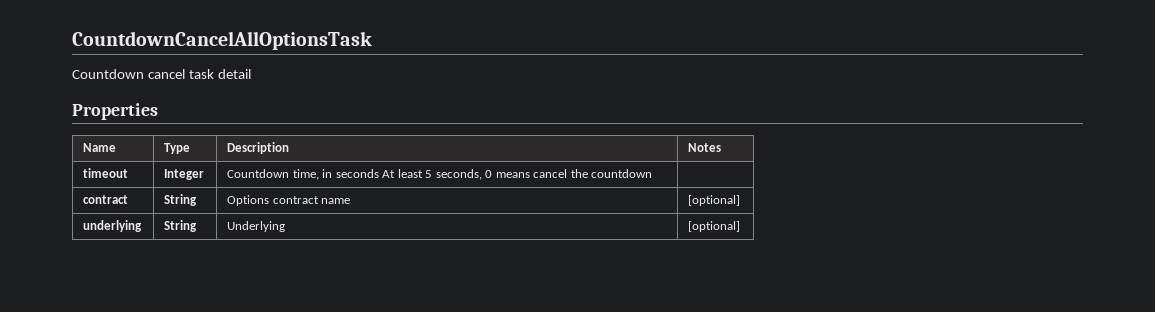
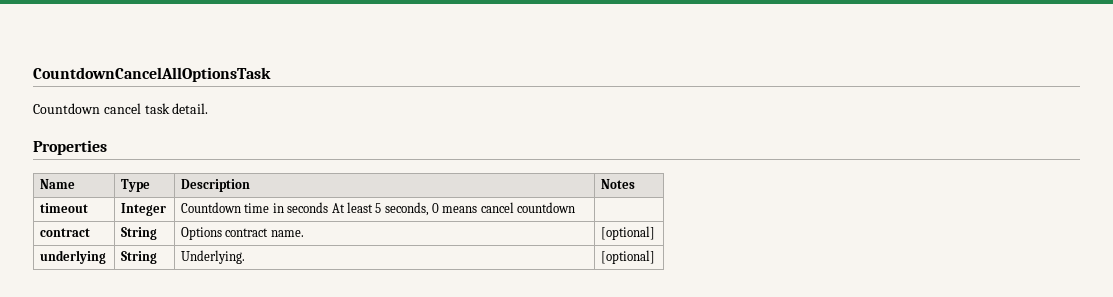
[217,69,251,79] detail -> [172,103,209,114] detail.
[292,169,319,180] time, -> [244,203,270,213] time
[570,169,588,178] the -> (514, 207) none
[321,198,351,204] name -> [270,230,304,237] name.
[227,221,286,232] Underlying -> [181,250,246,264] Underlying.

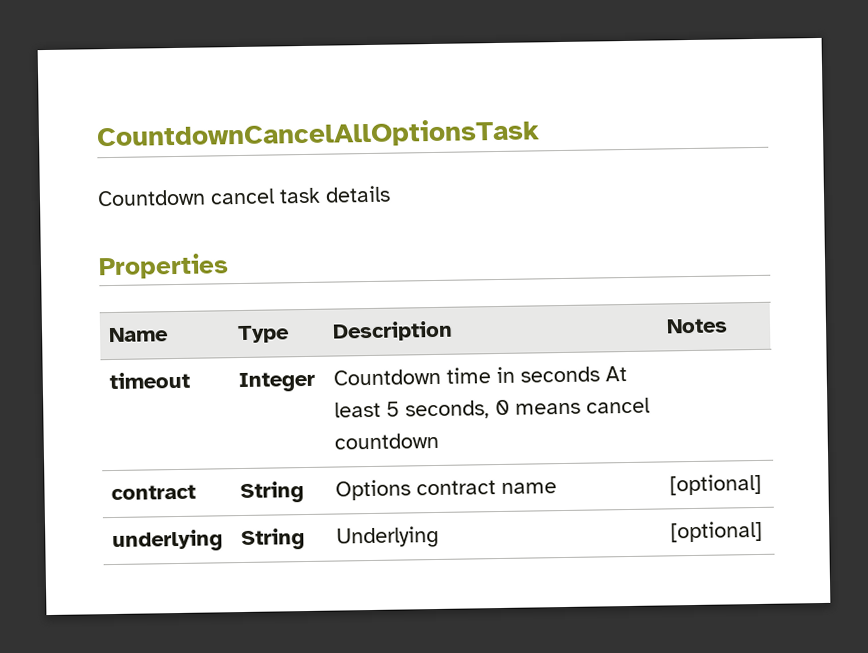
[172,103,209,114] detail. -> [325,185,391,203] details
[270,230,304,237] name. -> [501,482,558,494] name
[181,250,246,264] Underlying. -> [336,525,440,549] Underlying

